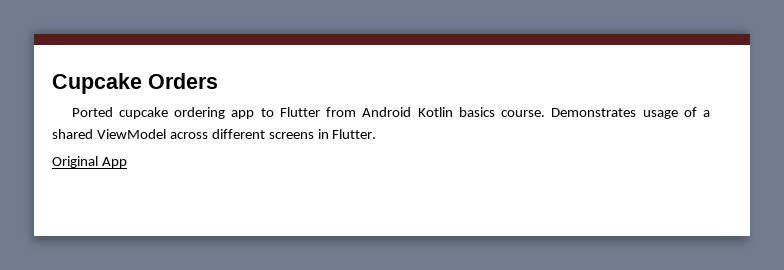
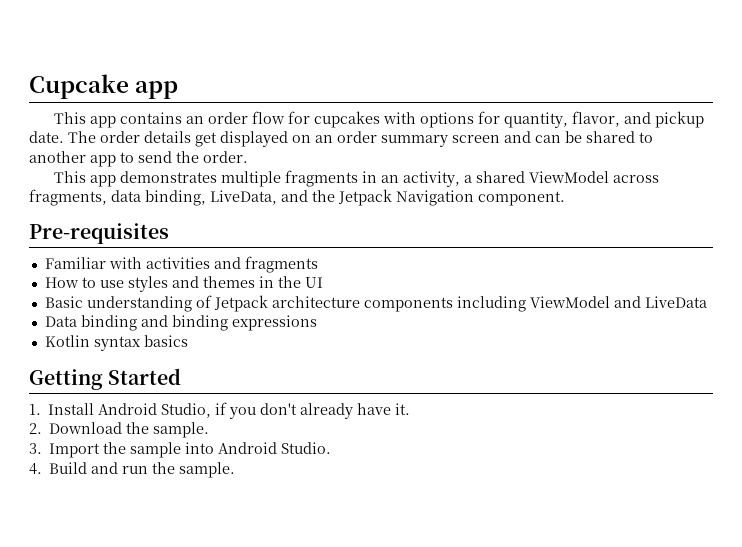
[148,73,218,89] [71,107,711,119] [52,129,377,139] [52,156,127,168] Orders // Ported cupcake ordering app to Flutter from Android Kotlin basics course. Demonstrates usage of a shared ViewModel across different screens in Flutter. // Original App -> [135,81,179,99] [54,111,705,128] [29,131,653,147] [29,151,248,167] [54,170,660,187] [29,189,565,206] [29,223,169,244] [44,256,318,273] [44,276,323,292] [44,295,707,312] [44,315,317,331] [44,335,188,351] [29,368,182,390] [29,402,411,419] [29,422,210,438] [29,442,332,458] [29,462,236,478] app // This app contains an order flow for cupcakes with options for quantity, flavor, and pickup date. The order details get displayed on an order summary screen and can be shared to another app to send the order. // This app demonstrates multiple fragments in an activity, a shared ViewModel across fragments, data binding, LiveData, and the Jetpack Navigation component. // Pre-requisites // Familiar with activities and fragments // How to use styles and themes in the UI // Basic understanding of Jetpack architecture components including ViewModel and LiveData // Data binding and binding expressions // Kotlin syntax basics // Getting Started // 1. Install Android Studio, if you don't already have it. // 2. Download the sample. // 3. Import the sample into Android Studio. // 4. Build and run the sample.

